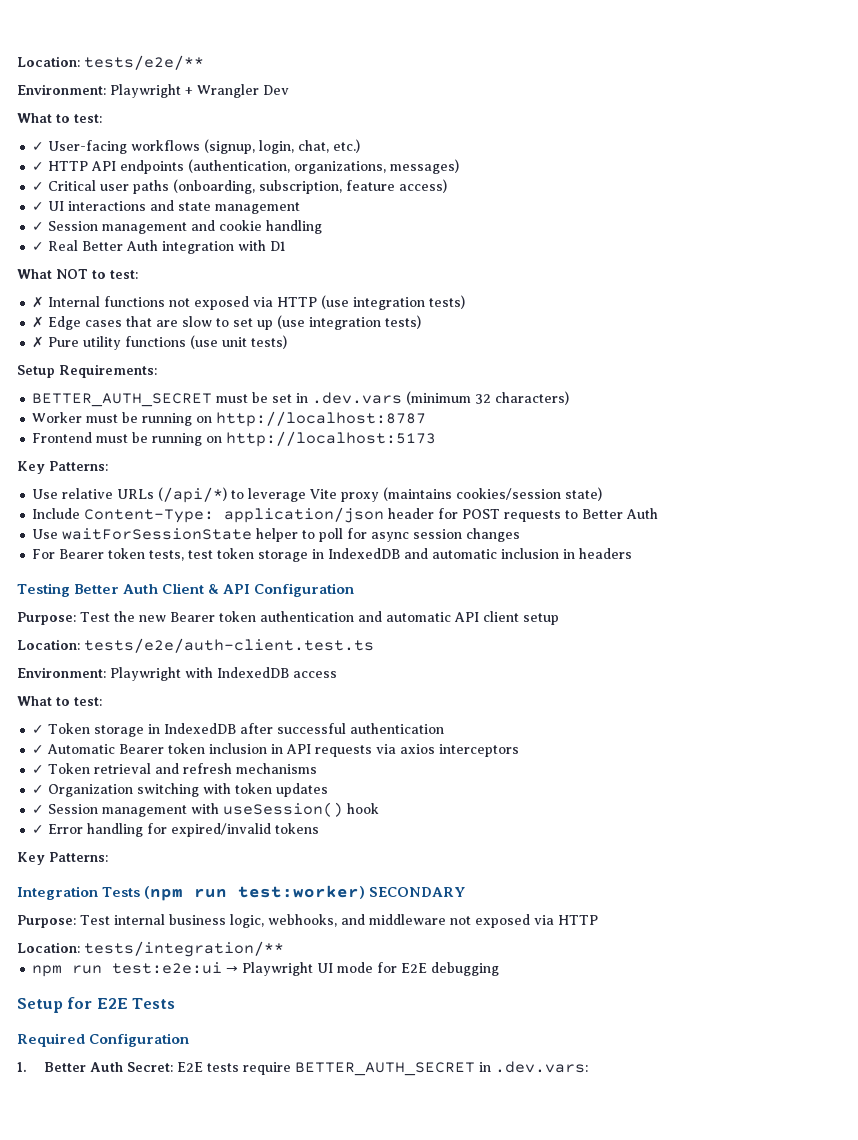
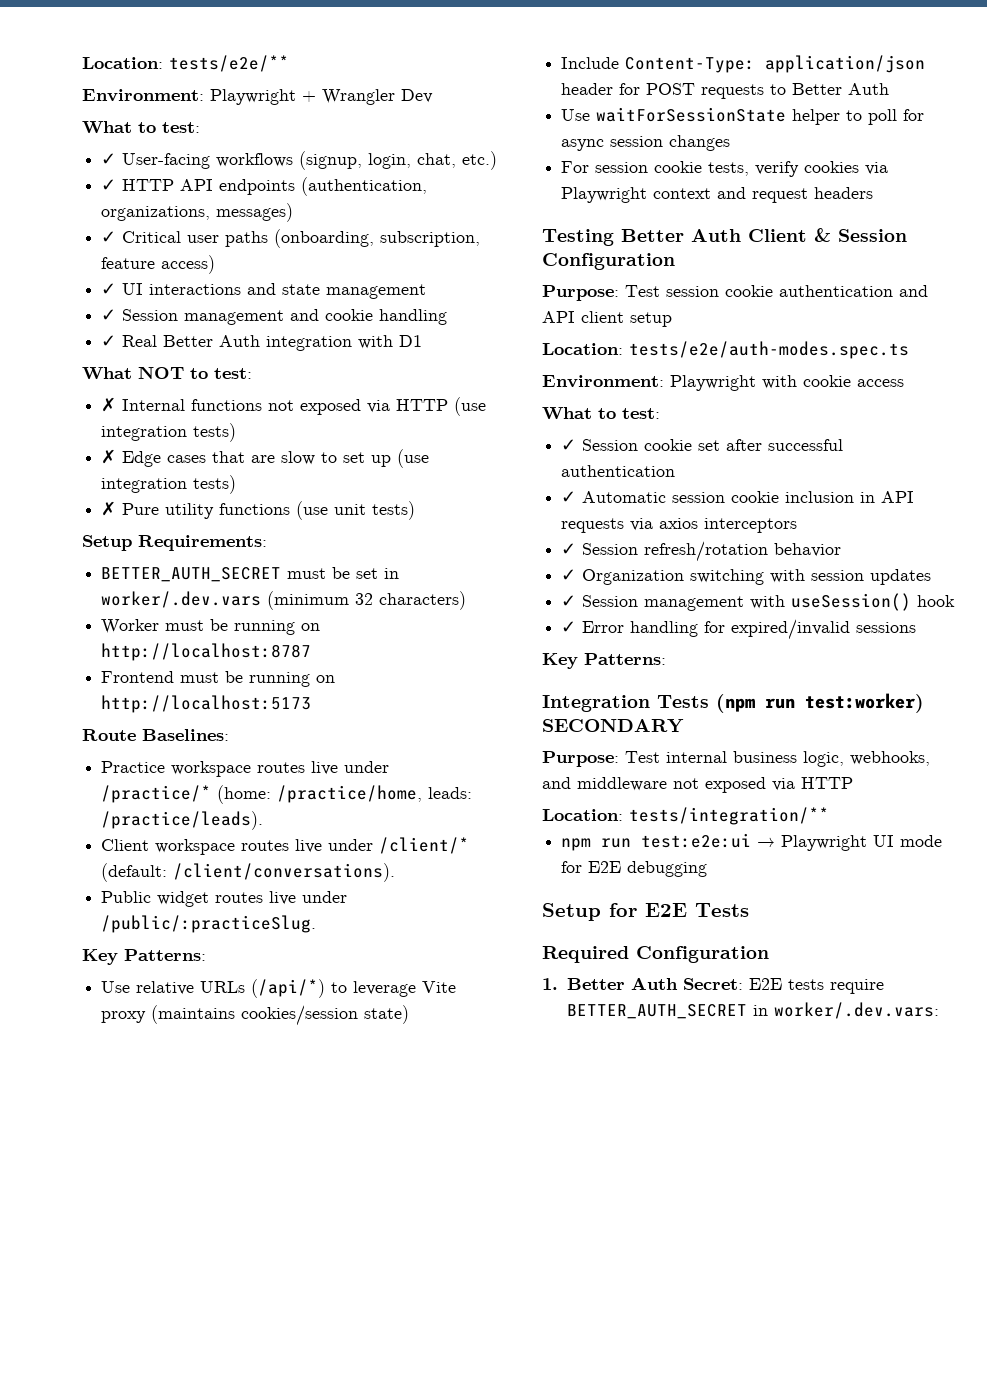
[312,392,403,404] .dev.vars -> [101,591,262,608] worker/.dev.vars
(437, 439) none -> [82,729,229,741] [101,761,390,777] [101,785,473,804] [101,811,264,830] [101,837,470,855] [101,863,396,882] [101,891,348,907] [101,915,317,933] // Route Baselines: // Practice workspace routes live under /practice/* (home: /practice/home, leads: /practice/leads). // Client workspace routes live under /client/* (default: /client/conversations). // Public widget routes live under /public/:practiceSlug.
[59,548,576,562] Bearer token tests, test token storage in IndexedDB and automatic inclusion in -> [595,161,889,177] [561,187,809,203] session cookie tests, verify cookies via Playwright context and request
[223,584,251,594] API -> [838,229,907,242] Session
[113,611,256,622] the new Bearer token -> [666,285,773,297] session cookie
[385,612,451,622] automatic -> (928, 291) none
[84,638,374,653] tests/e2e/auth-client.test.ts -> [629,341,909,359] tests/e2e/auth-modes.spec.ts
[217,667,289,678] IndexedDB -> [803,375,851,387] cookie
[48,723,237,737] Token storage in IndexedDB -> [582,439,721,451] Session cookie set
[119,743,206,754] Bearer token -> [672,491,780,503] session cookie
[48,763,318,774] Token retrieval and refresh mechanisms -> [582,541,842,562] Session refresh/rotation behavior
[235,783,273,794] token -> [811,570,865,581] session
[275,823,320,834] tokens -> [856,622,917,633] sessions
[494,1061,588,1073] .dev.vars: -> [773,1002,939,1019] worker/.dev.vars:

